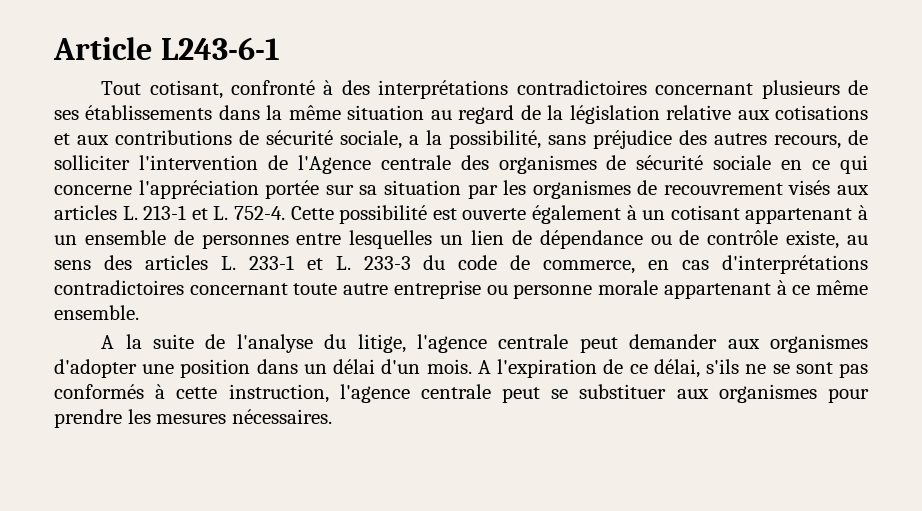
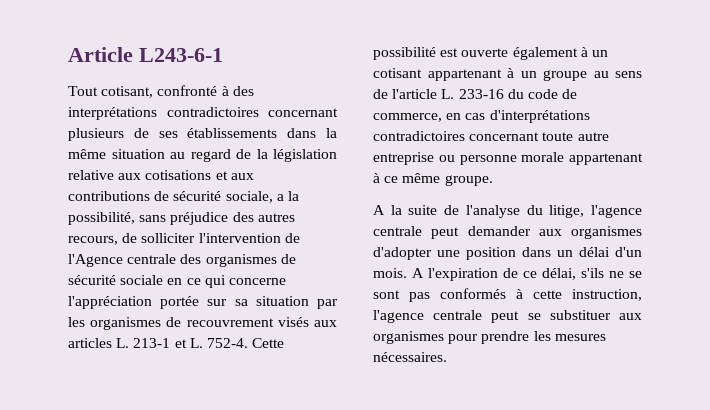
[84,230,868,249] [54,255,411,270] ensemble de personnes entre lesquelles un lien de dépendance ou de contrôle existe, au sens des articles L. 233-1 et L. 233-3 -> [543,70,642,81] [373,89,504,99] groupe au sens de l'article L. 233-16
[54,305,139,320] ensemble. -> [444,175,493,186] groupe.

